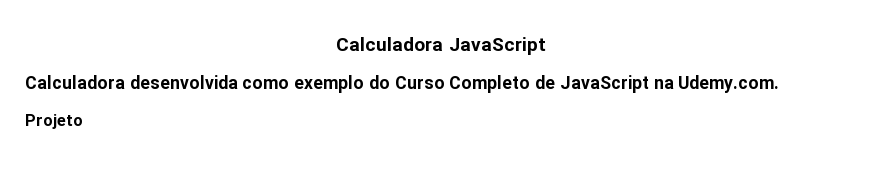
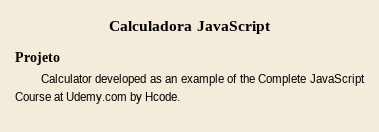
[25,75,780,93] [25,114,83,129] Calculadora desenvolvida como exemplo do Curso Completo de JavaScript na Udemy.com. // Projeto -> [15,52,60,65] [40,74,366,86] [15,92,181,104] Projeto // Calculator developed as an example of the Complete JavaScript Course at Udemy.com by Hcode.

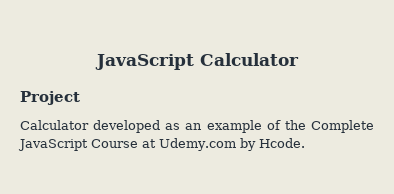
[109,21,271,34] [15,52,60,65] Calculadora JavaScript // Projeto -> [94,53,299,70] [20,91,80,105] JavaScript Calculator // Project

